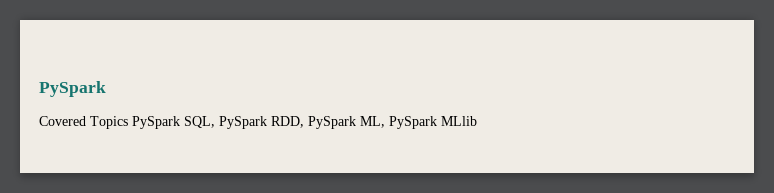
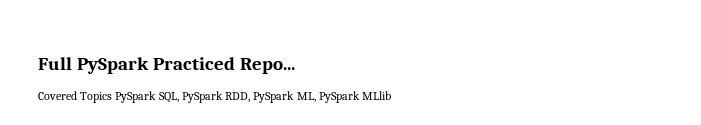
[39,81,106,97] PySpark -> [38,57,295,74] Full PySpark Practiced Repo...

